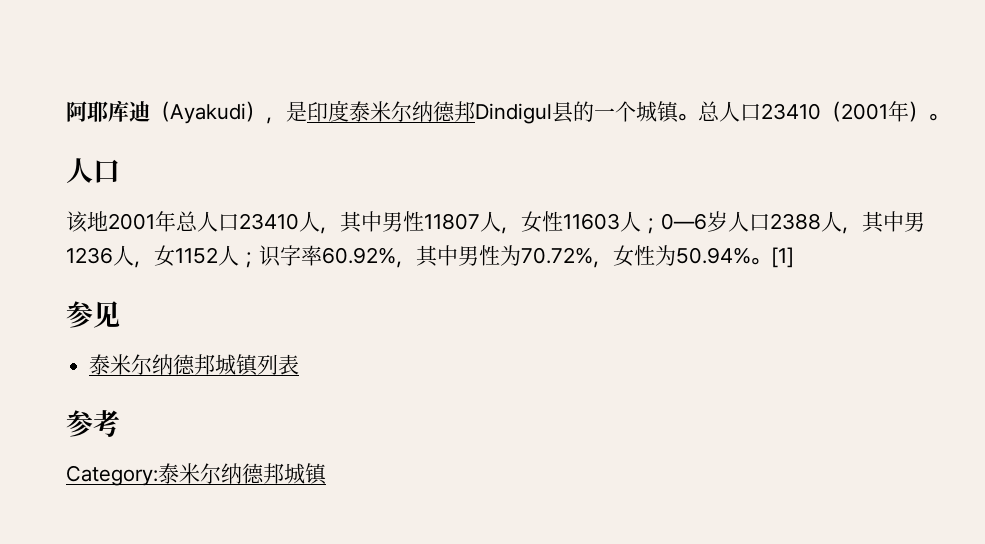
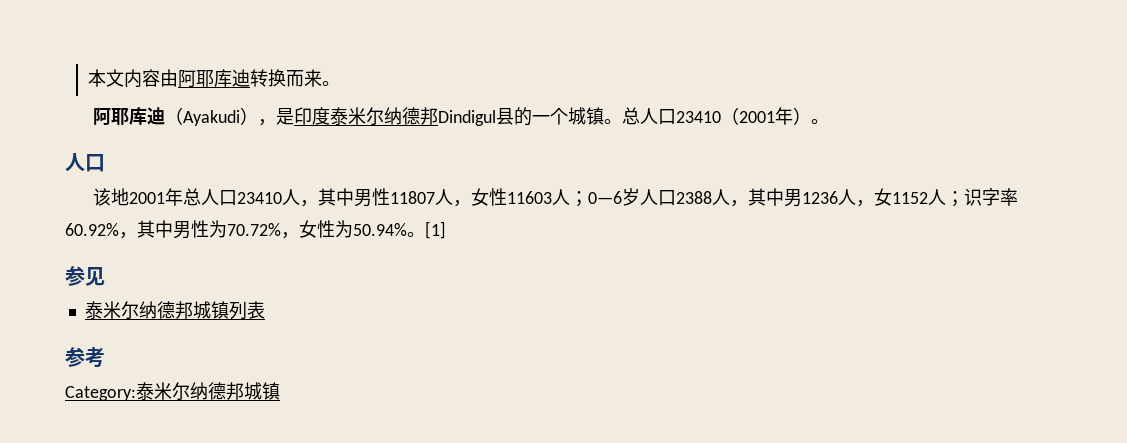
(66, 111) none -> [88,69,341,88] 本文内容由阿耶库迪转换而来。 //

